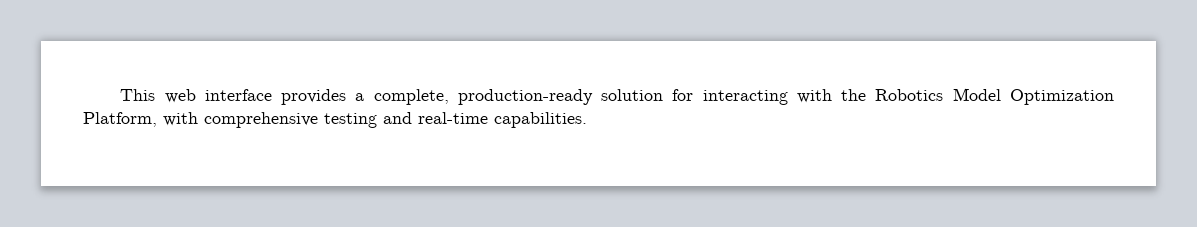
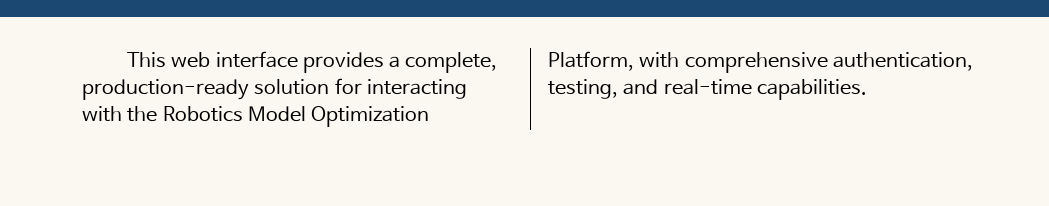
[324,113,377,128] testing -> [832,52,973,71] [548,79,618,99] authentication, testing,

